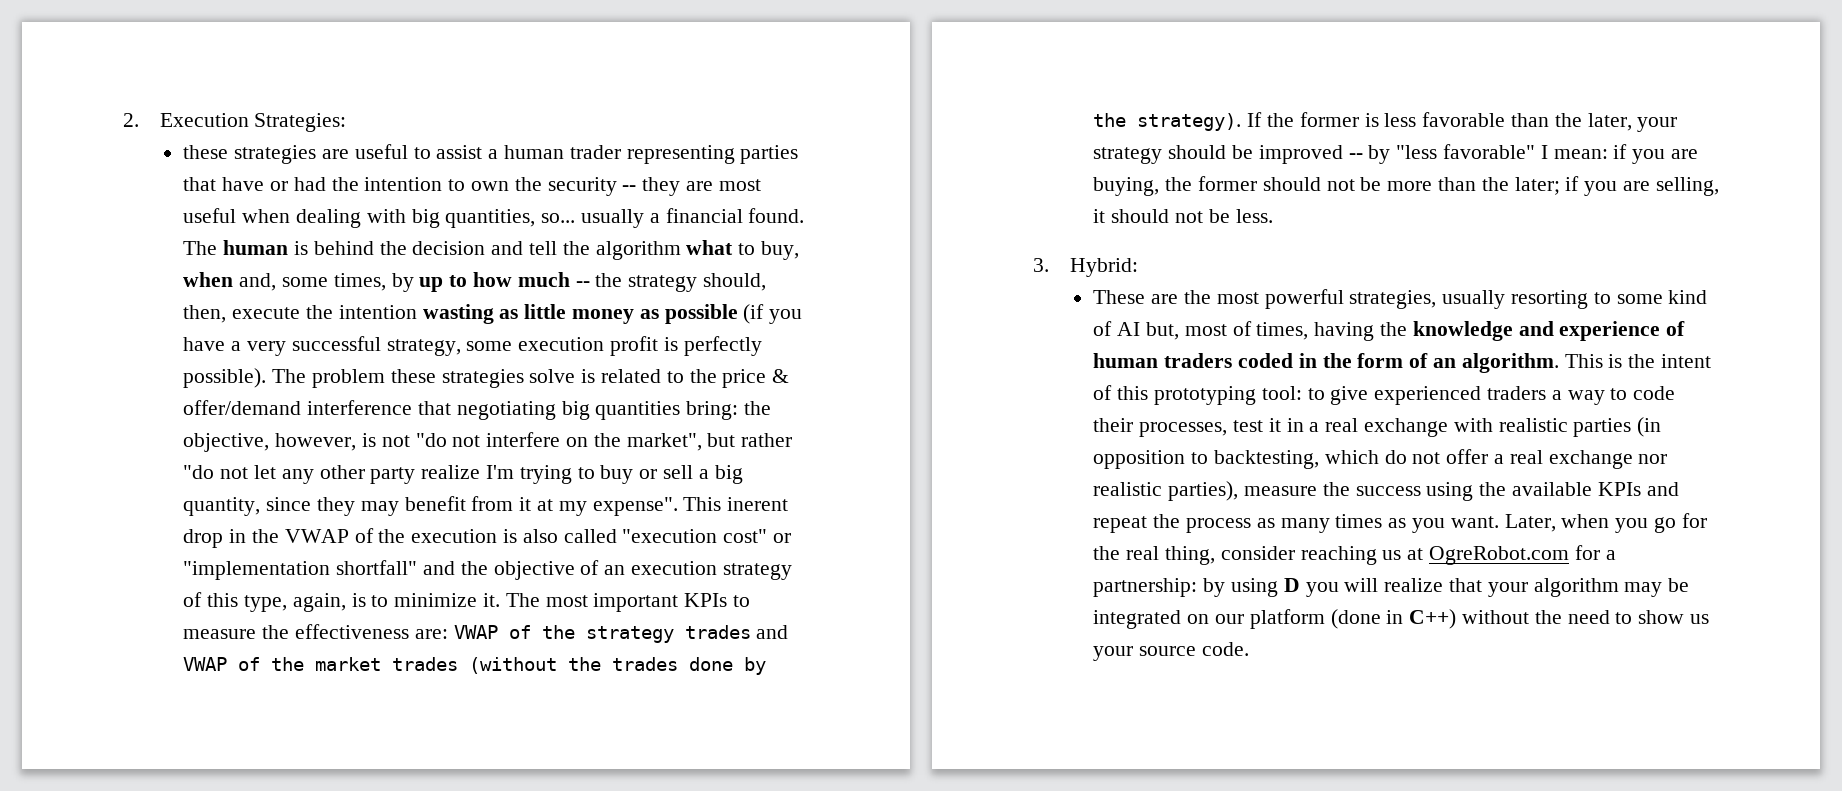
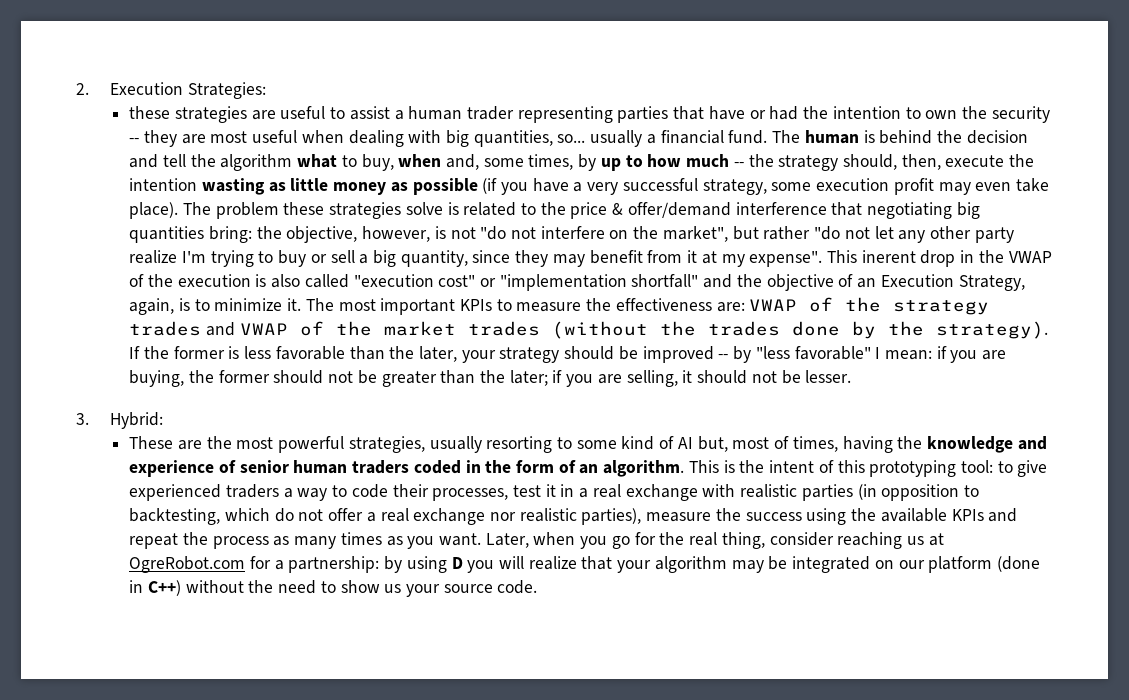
[748,208,805,223] found. -> [728,130,768,144] fund.
[663,336,762,356] [183,368,267,388] is perfectly possible). -> [938,178,1049,195] [129,202,179,219] may even take place).
[630,561,792,580] [183,592,287,612] execution strategy of this type, -> [880,274,1025,291] Execution Strategy,
[1387,181,1433,191] more -> [381,371,437,387] greater
[1235,209,1273,223] less. -> [805,370,852,383] lesser.
(1686, 328) none -> [239,460,289,473] senior

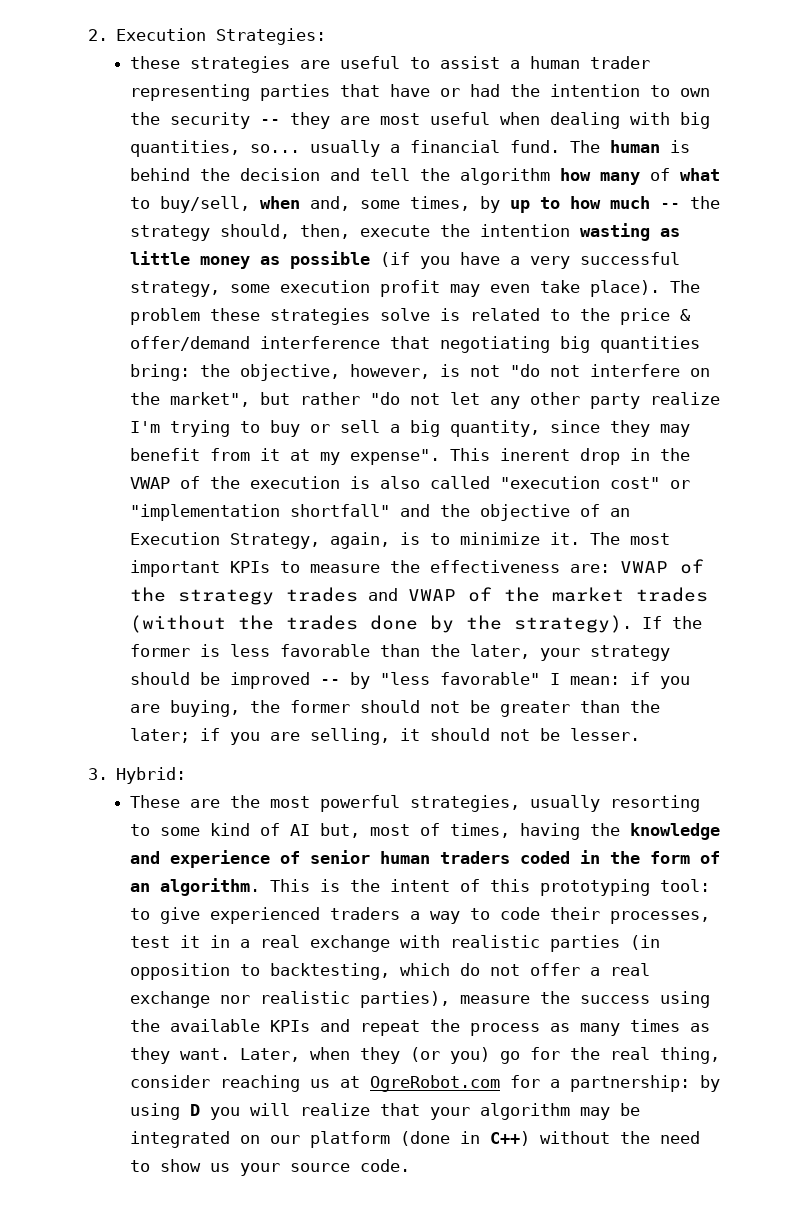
(293, 162) none -> [559,168,670,185] how many of
[361,154,394,171] buy, -> [159,196,250,213] buy/sell,
[407,536,435,549] you -> [129,1047,170,1064] they
[580,536,608,549] you -> [359,1047,490,1064] they (or you)

